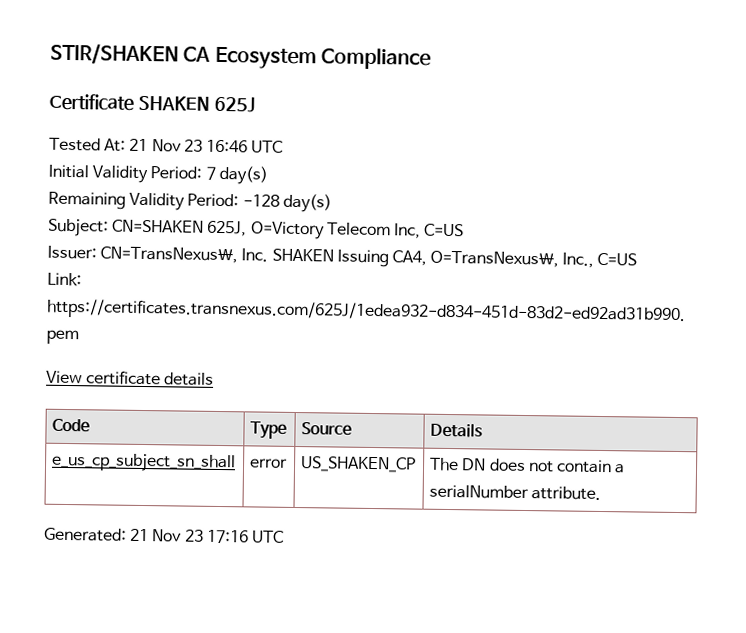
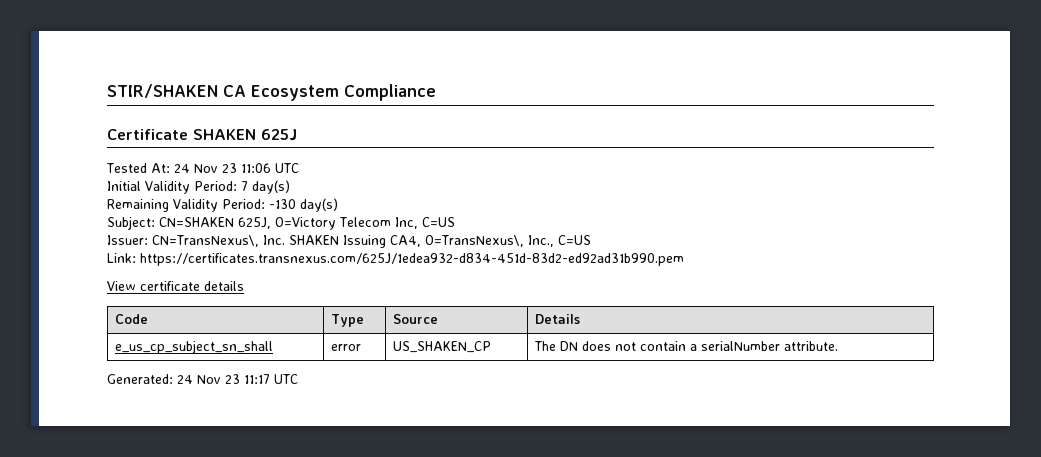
[129,138,248,153] 21 Nov 23 16:46 -> [173,163,271,173] 24 Nov 23 11:06
[242,194,280,207] -128 -> [269,199,296,209] -130
[130,528,249,544] 21 Nov 23 17:16 -> [177,374,270,384] 24 Nov 23 11:17

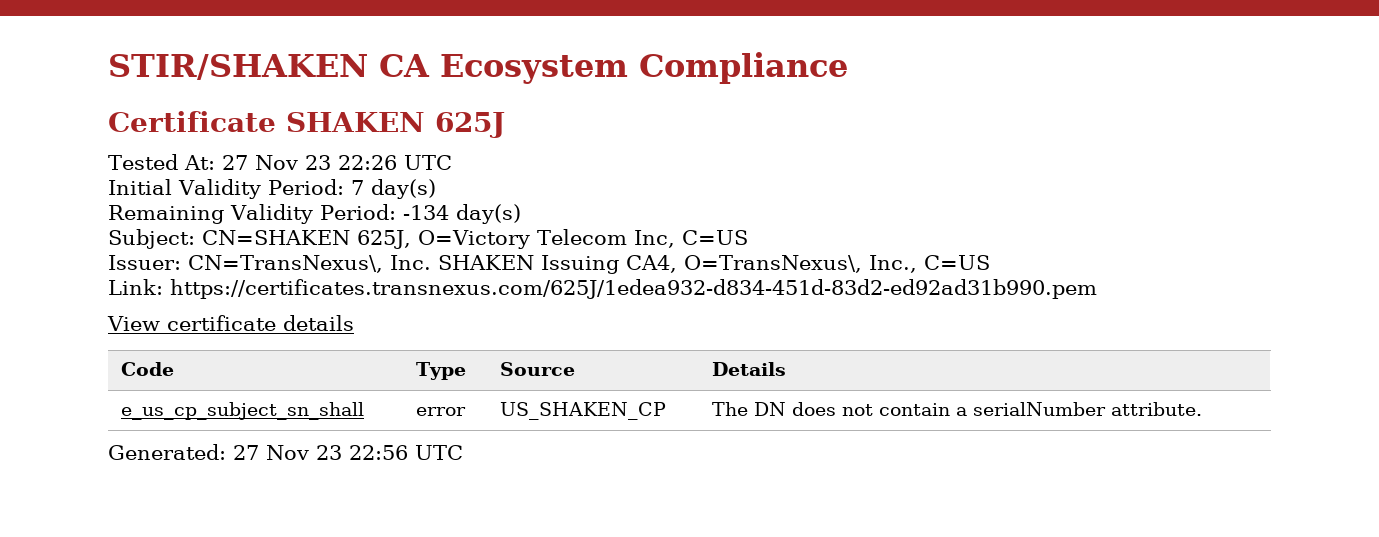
[173,163,271,173] 24 Nov 23 11:06 -> [221,155,397,170] 27 Nov 23 22:26
[269,199,296,209] -130 -> [402,205,449,220] -134
[177,374,270,384] 24 Nov 23 11:17 -> [233,445,408,460] 27 Nov 23 22:56

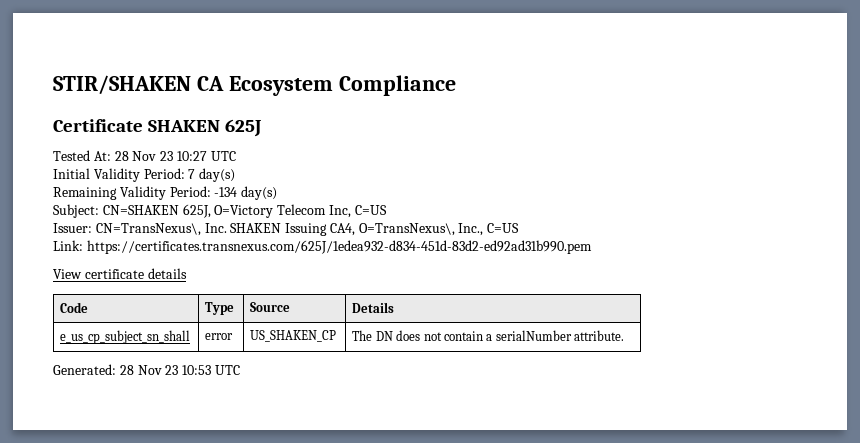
[221,155,397,170] 27 Nov 23 22:26 -> [114,151,207,161] 28 Nov 23 10:27
[233,445,408,460] 27 Nov 23 22:56 -> [119,365,212,375] 28 Nov 23 10:53

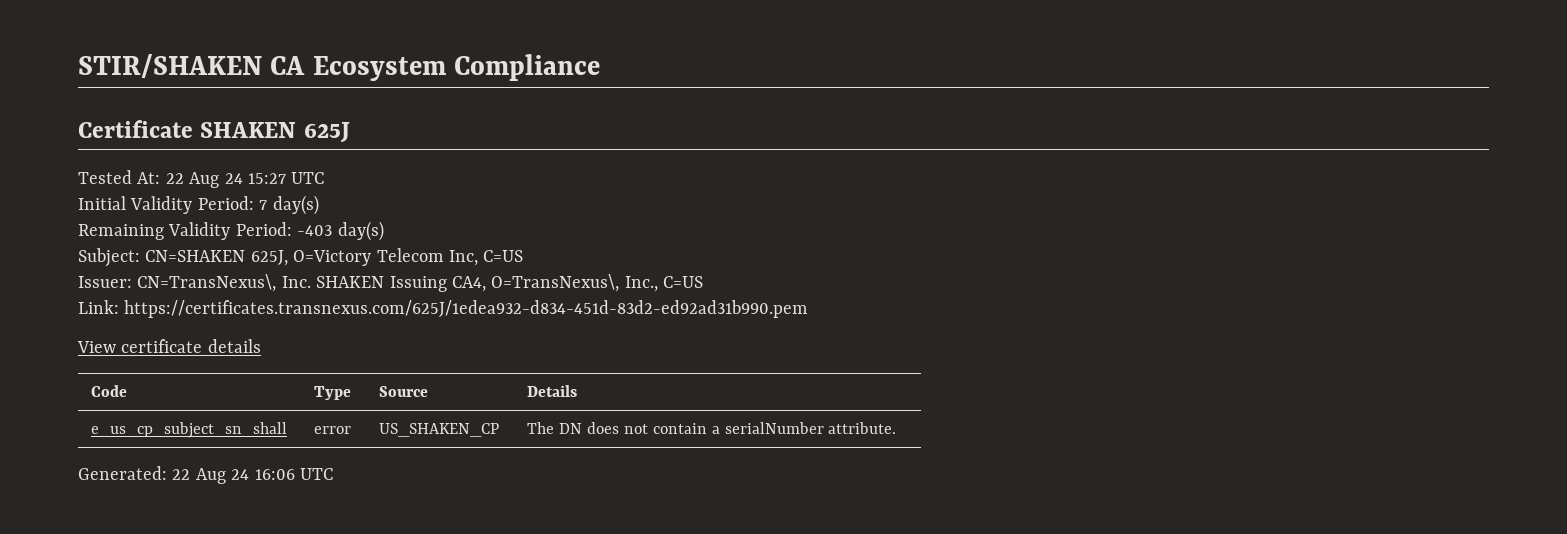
[114,151,207,161] 28 Nov 23 10:27 -> [165,172,286,188] 22 Aug 24 15:27
[214,187,238,197] -134 -> [297,225,333,236] -403
[119,365,212,375] 28 Nov 23 10:53 -> [172,468,295,484] 22 Aug 24 16:06

